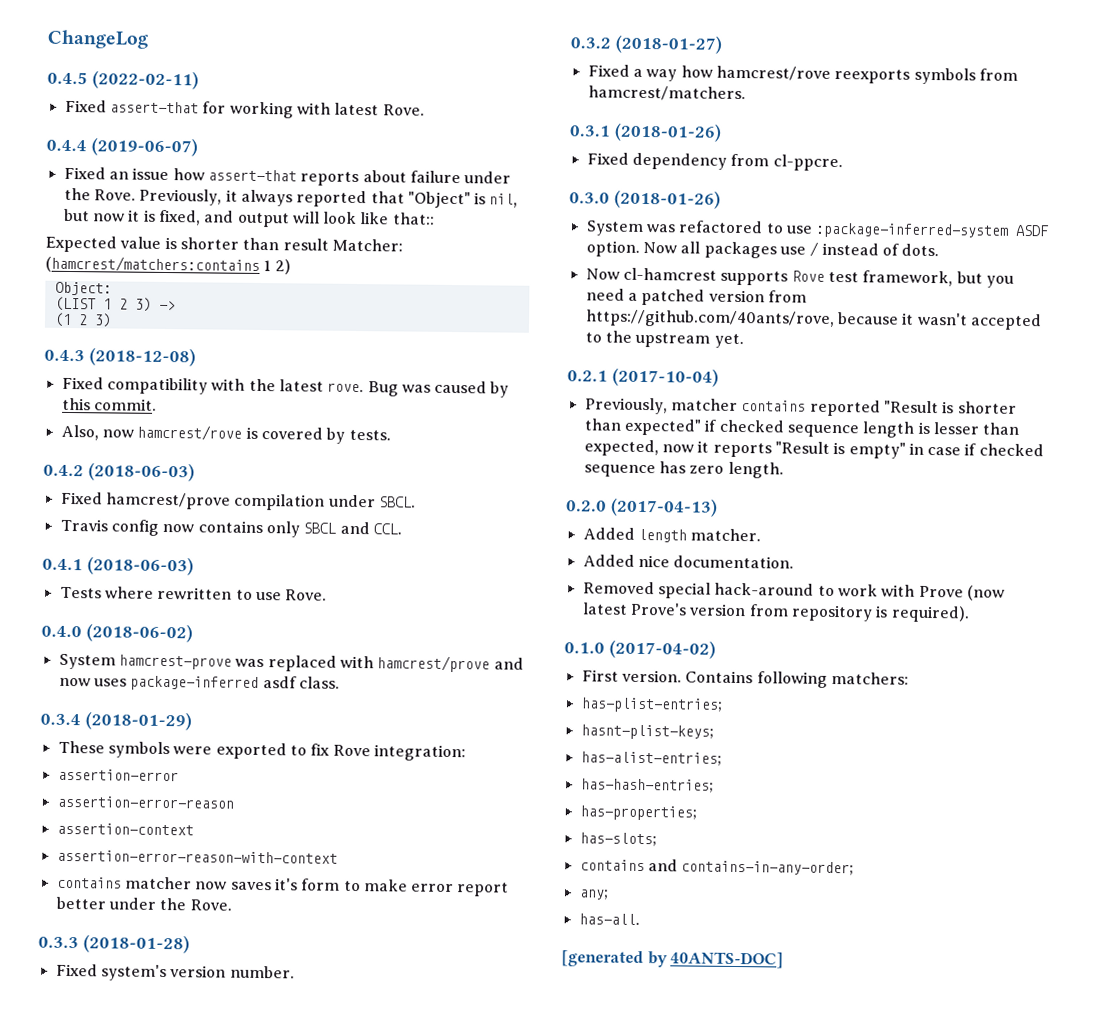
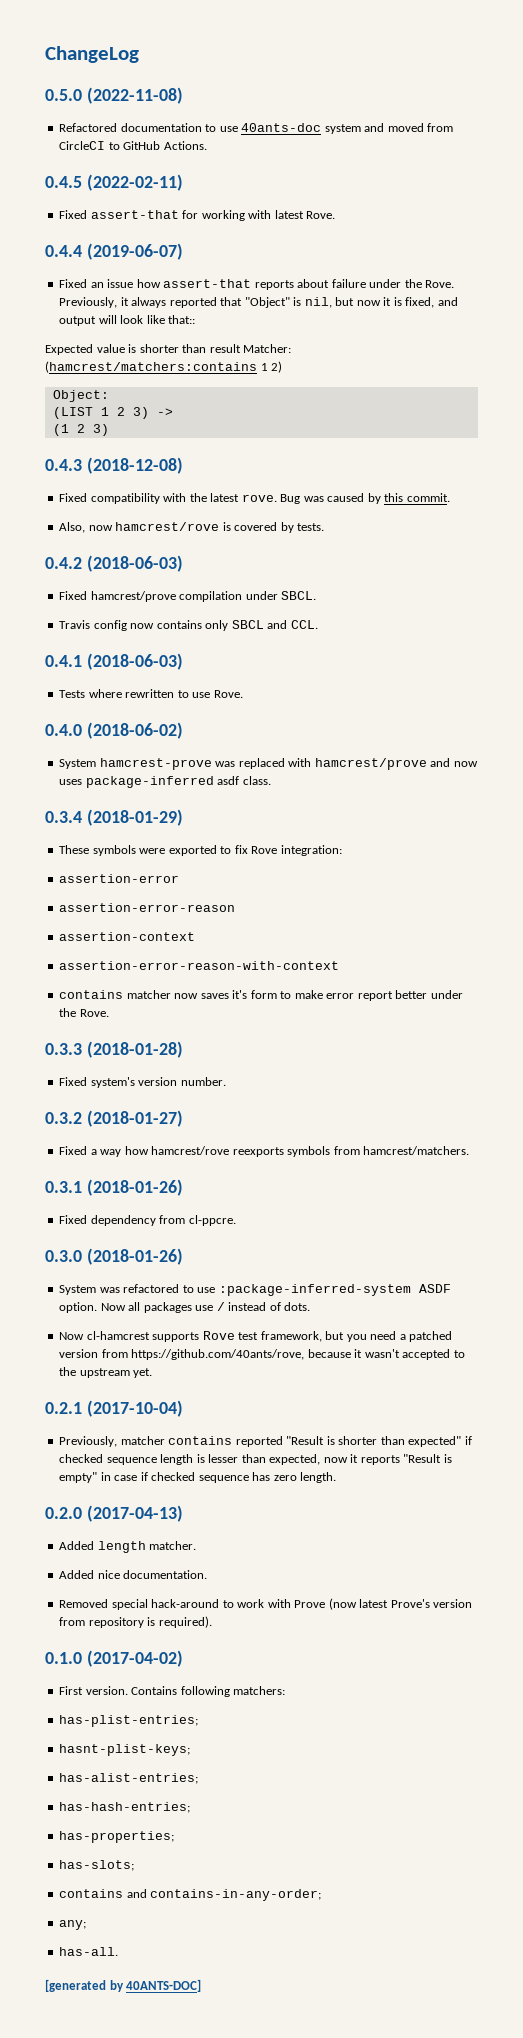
(149, 39) none -> [45,87,183,104] [59,123,454,134] [59,141,207,150] // 0.5.0 (2022-11-08) // Refactored documentation to use 40ants-doc system and moved from CircleCI to GitHub Actions.

